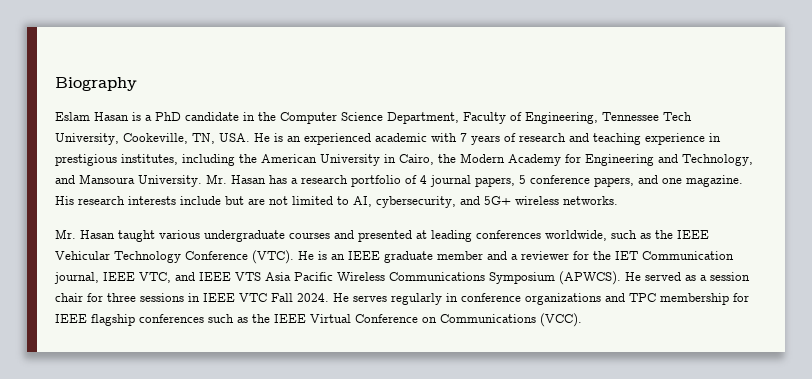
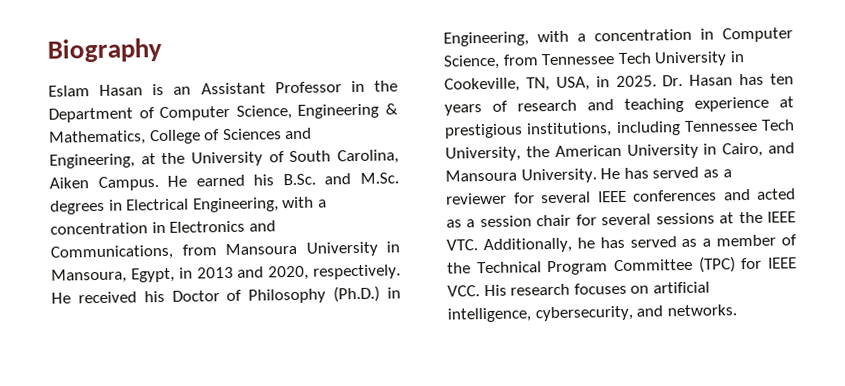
[145,112,692,124] [55,133,467,145] a PhD candidate in the Computer Science Department, Faculty of Engineering, Tennessee Tech University, Cookeville, TN, USA. He is an experienced academic with 7 -> [173,80,398,95] [48,103,398,123] [49,127,313,146] [49,149,399,169] [49,172,399,191] [50,196,327,215] [50,220,276,235] [50,241,400,261] [51,264,401,284] [51,285,401,304] [443,27,793,47] [443,51,745,70] [444,73,794,93] an Assistant Professor in the Department of Computer Science, Engineering & Mathematics, College of Sciences and Engineering, at the University of South Carolina, Aiken Campus. He earned his B.Sc. and M.Sc. degrees in Electrical Engineering, with a concentration in Electronics and Communications, from Mansoura University in Mansoura, Egypt, in 2013 and 2020, respectively. He received his Doctor of Philosophy (Ph.D.) in Engineering, with a concentration in Computer Science, from Tennessee Tech University in Cookeville, TN, USA, in 2025. Dr. Hasan has ten
[709,133,721,142] [55,154,235,166] in prestigious institutes, including -> [779,96,794,108] [444,119,795,139] [445,146,521,162] at prestigious institutions, including Tennessee Tech University,
[438,153,753,166] [55,174,743,187] [55,196,618,208] [55,229,709,242] [55,250,734,264] [54,271,681,285] the Modern Academy for Engineering and Technology, and Mansoura University. Mr. Hasan has a research portfolio of 4 journal papers, 5 conference papers, and one magazine. His research interests include but are not limited to AI, cybersecurity, and 5G+ wireless networks. // Mr. Hasan taught various undergraduate courses and presented at leading conferences worldwide, such as the IEEE Vehicular Technology Conference (VTC). He is an IEEE graduate member and a reviewer for the IET Communication journal, IEEE VTC, and IEEE VTS Asia Pacific Wireless Communications Symposium (APWCS). He served -> [768,142,795,154] [445,166,732,184] [446,188,796,205] and Mansoura University. He has served as a reviewer for several IEEE conferences and acted
[107,293,749,305] [55,313,582,327] three sessions in IEEE VTC Fall 2024. He serves regularly in conference organizations and TPC membership for IEEE flagship conferences such as the IEEE Virtual Conference on Communications (VCC). -> [601,211,796,226] [446,234,797,254] [447,256,797,276] [447,281,710,297] [447,304,737,323] several sessions at the IEEE VTC. Additionally, he has served as a member of the Technical Program Committee (TPC) for IEEE VCC. His research focuses on artificial intelligence, cybersecurity, and networks.

